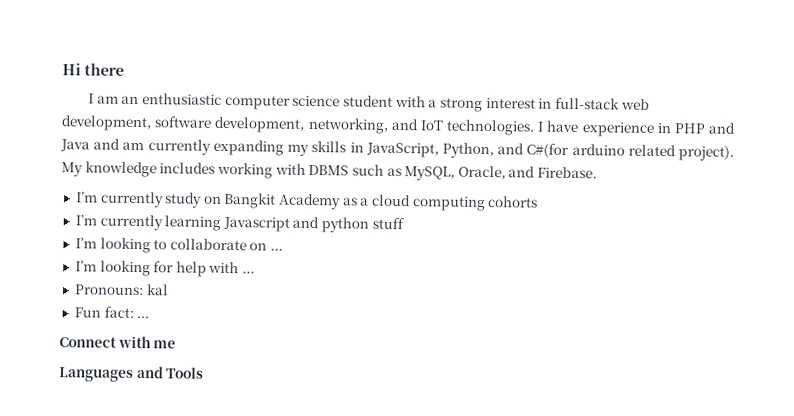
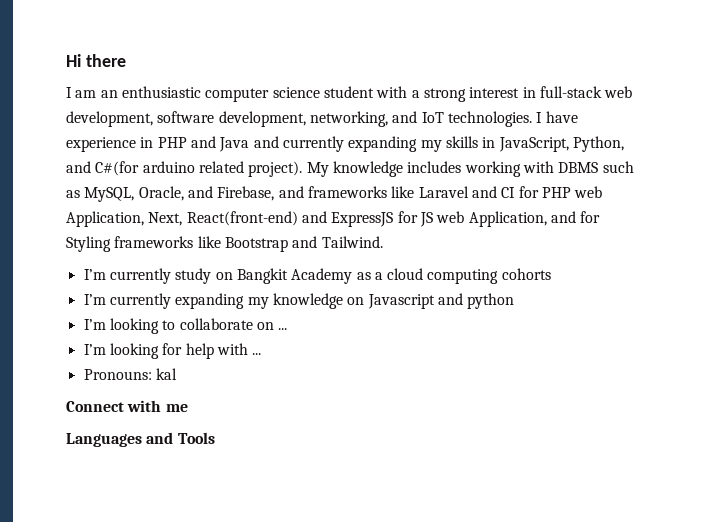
[122,141,145,151] am -> (279, 142) none
[537,166,598,179] Firebase. -> [217,186,603,201] [66,211,601,227] [66,236,383,252] Firebase, and frameworks like Laravel and CI for PHP web Application, Next, React(front-end) and ExpressJS for JS web Application, and for Styling frameworks like Bootstrap and Tailwind.
[164,215,222,231] learning -> [175,293,365,309] expanding my knowledge on
[371,217,405,230] stuff -> (515, 301) none
[73,306,150,319] // Fun fact: ... -> (177, 374) none

